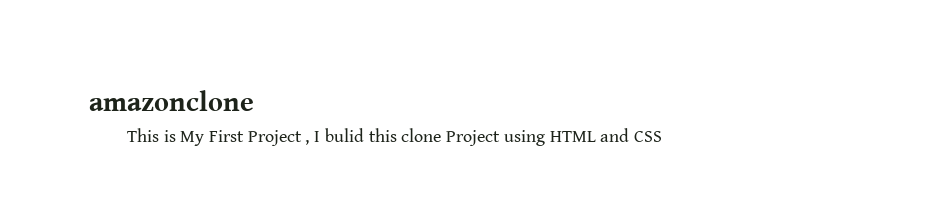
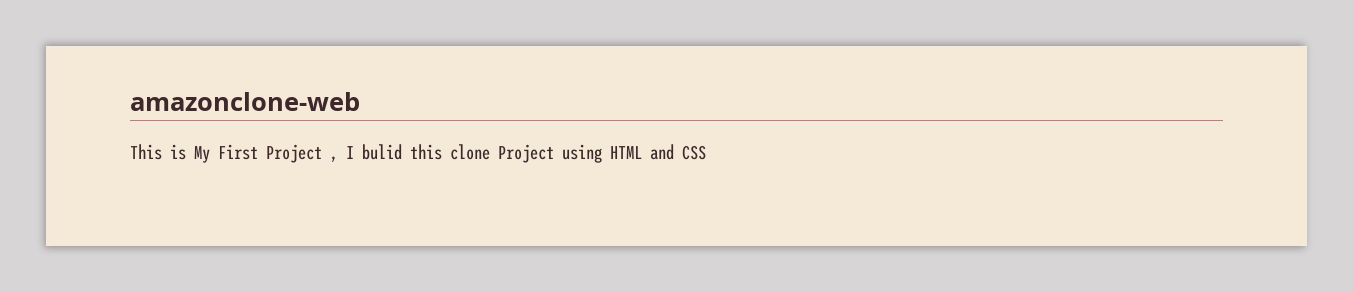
[89,90,254,111] amazonclone -> [130,92,360,111] amazonclone-web

